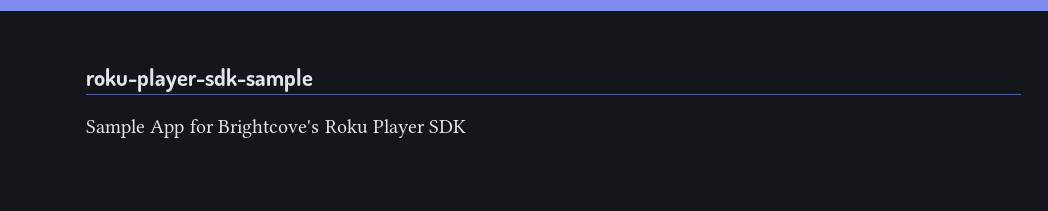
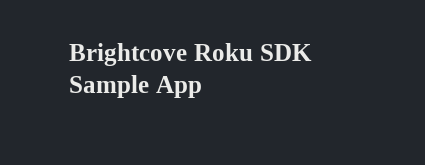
[86,68,313,92] [86,119,467,138] roku-player-sdk-sample // Sample App for Brightcove's Roku Player SDK -> [69,43,312,66] [69,75,202,98] Brightcove Roku SDK Sample App

